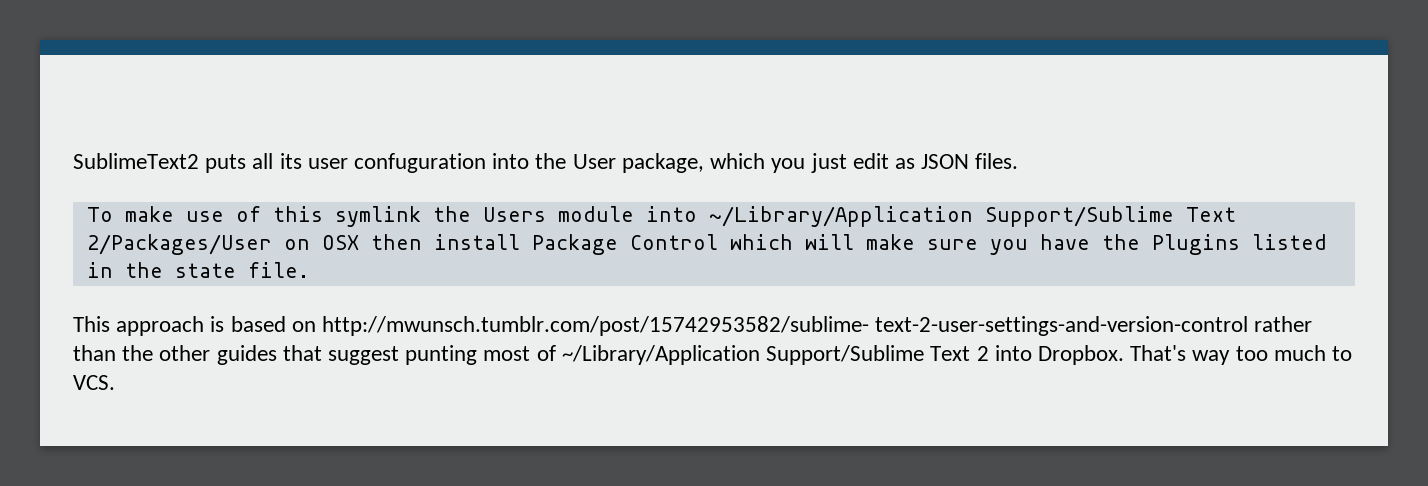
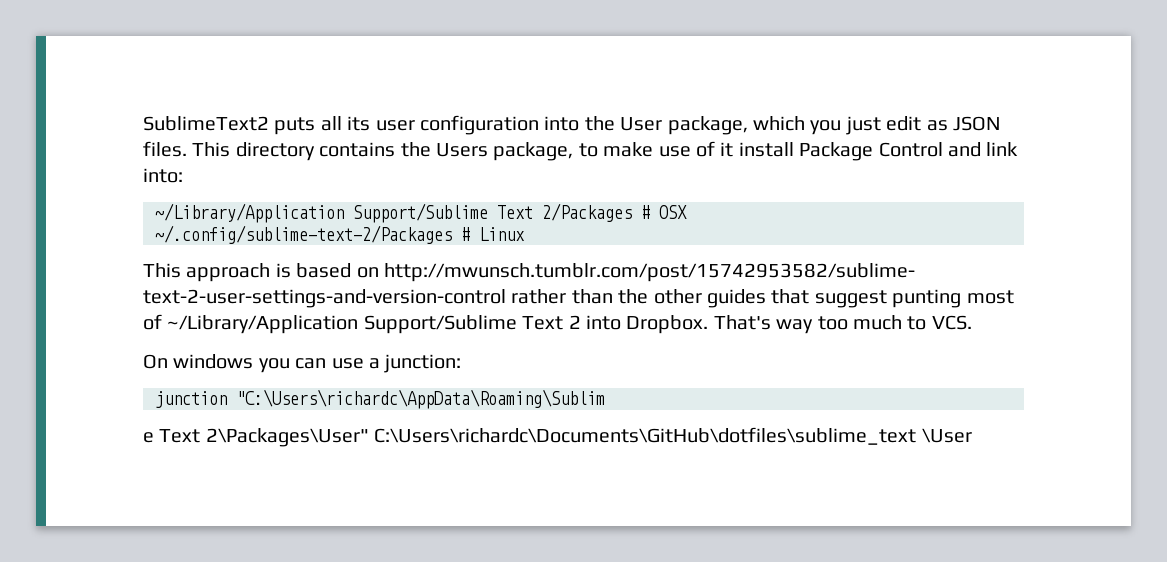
[354,153,487,173] confuguration -> [420,115,539,135] configuration
[86,206,1236,227] [86,234,310,255] // To make use of this symlink the Users module into ~/Library/Application Support/Sublime Text 2/Packages/User on -> [192,141,1019,161] [143,168,183,183] [155,203,650,223] This directory contains the Users package, to make use of it install Package Control and link into: // ~/Library/Application Support/Sublime Text 2/Packages #
[370,234,1327,255] [86,262,309,278] then install Package Control which will make sure you have the Plugins listed in the state file. -> [155,225,525,244] // ~/.config/sublime-text-2/Packages # Linux
(115, 382) none -> [143,354,462,373] [155,389,605,409] [143,427,972,447] // On windows you can use a junction: // junction "C:\Users\richardc\AppData\Roaming\Sublim // e Text 2\Packages\User" C:\Users\richardc\Documents\GitHub\dotfiles\sublime_text \User

